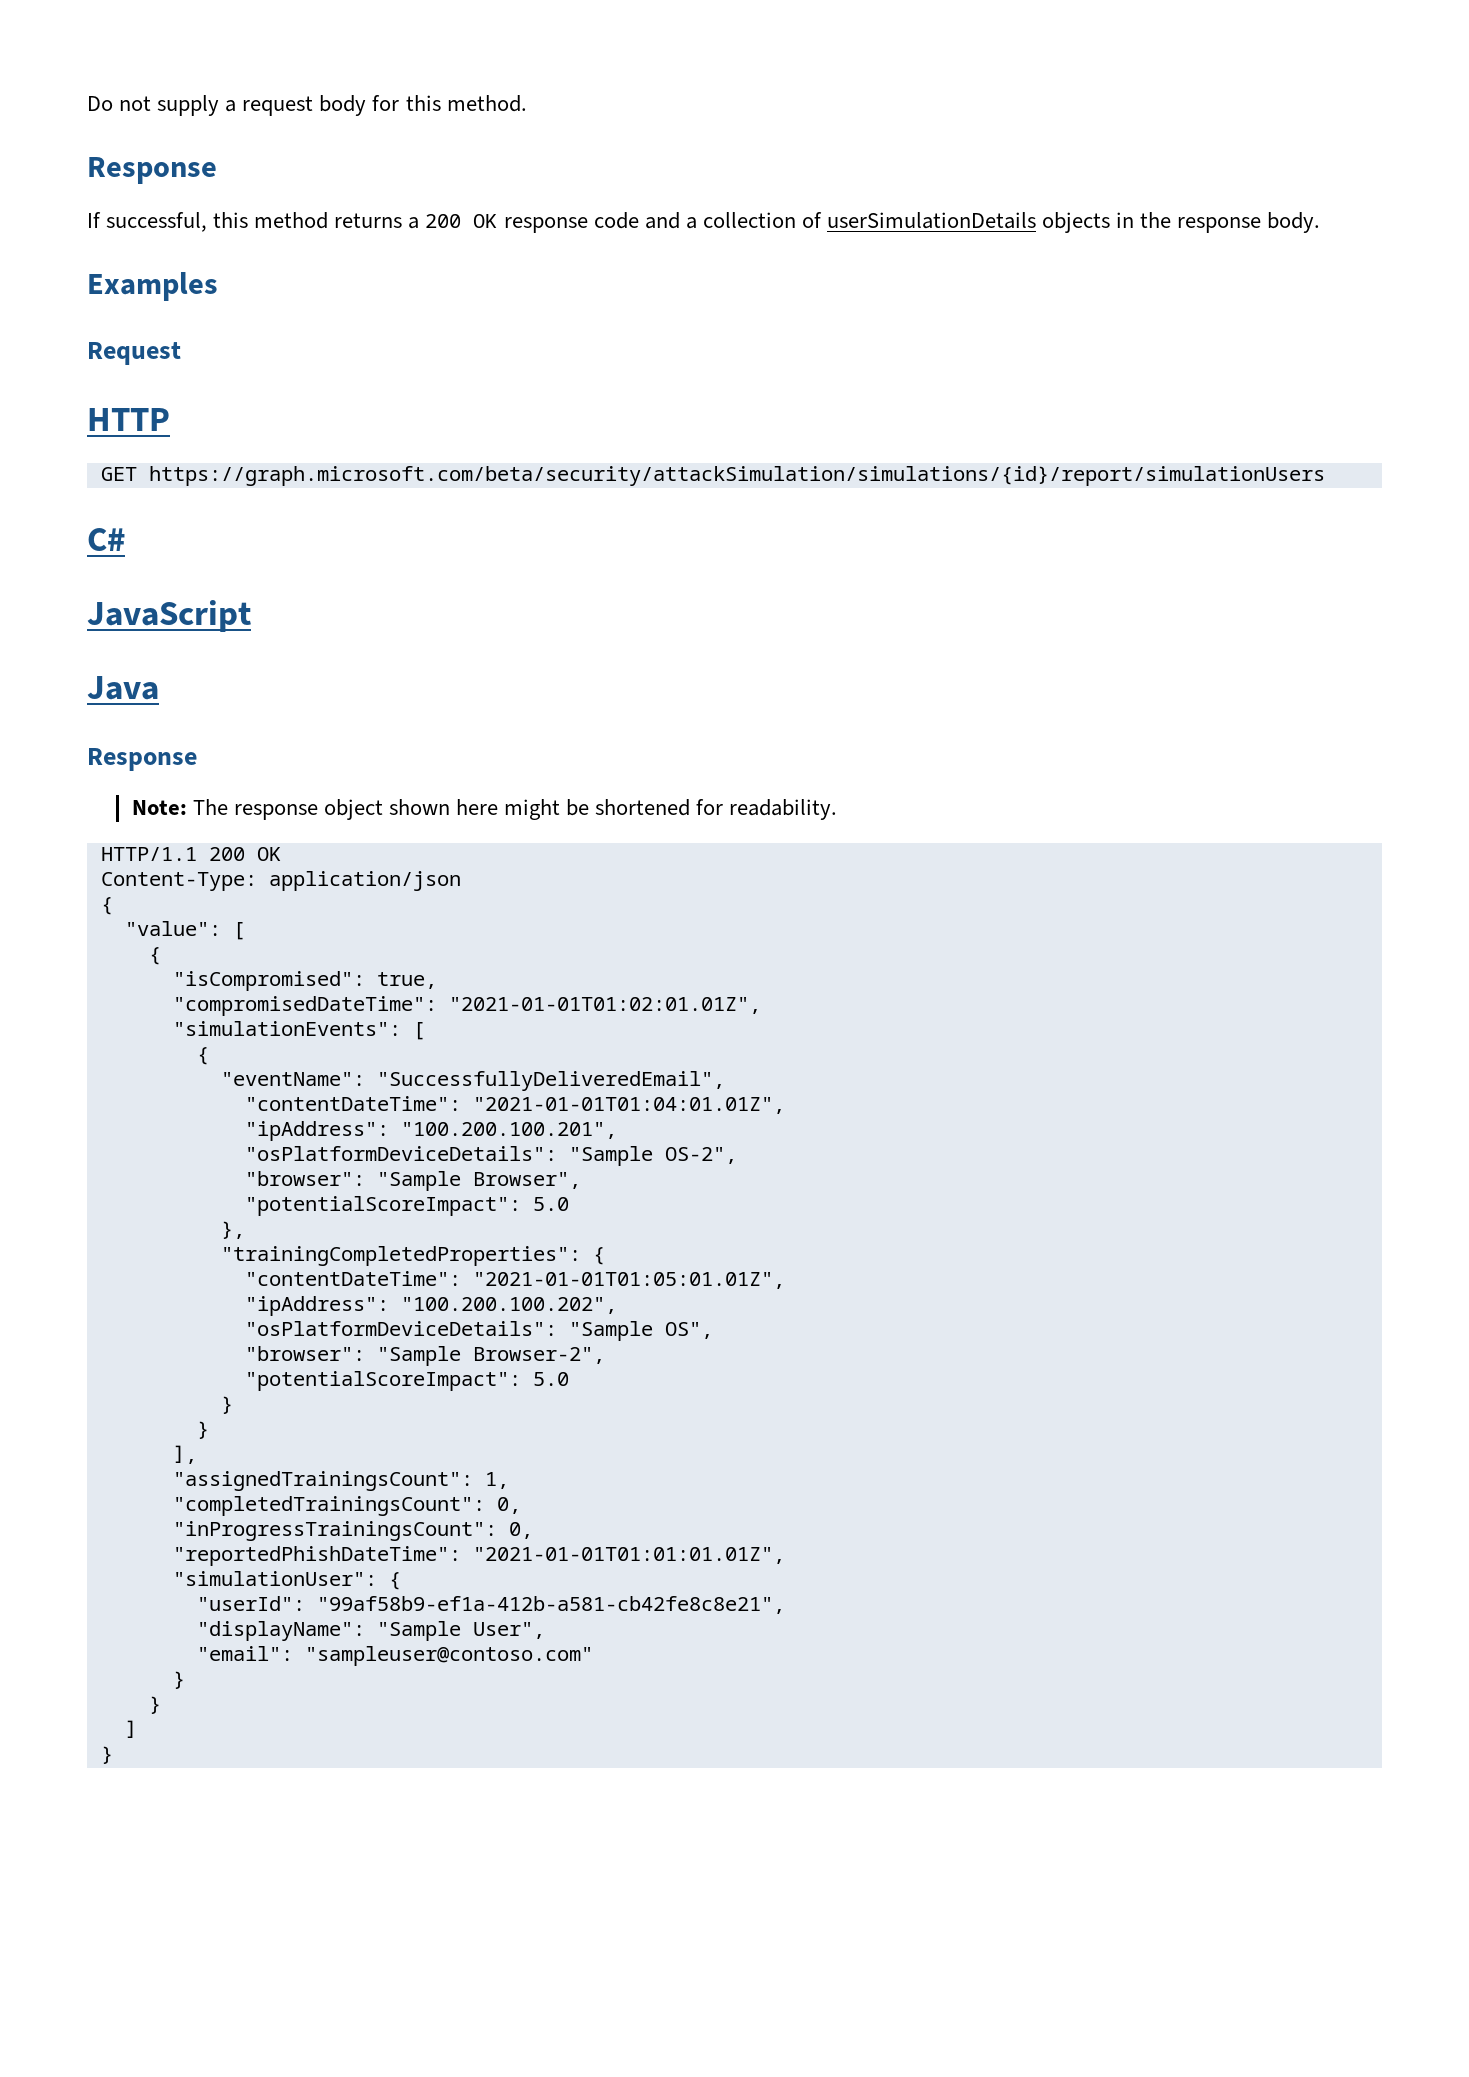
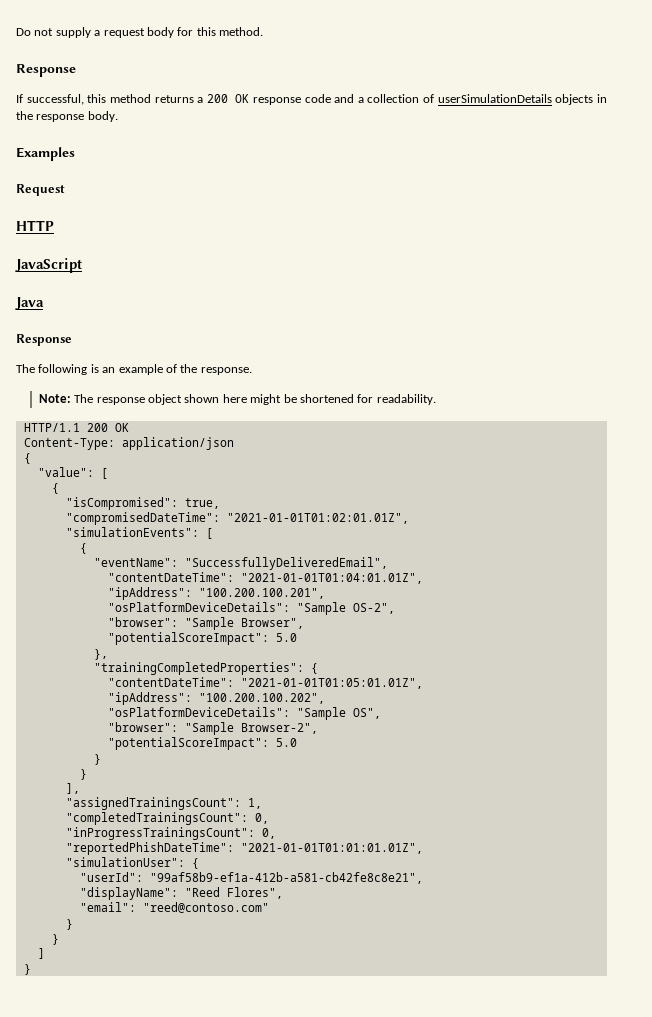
[100,466,1325,486] [87,528,125,551] // GET https://graph.microsoft.com/beta/security/attackSimulation/simulations/{id}/report/simulationUsers // C# -> (54, 225) none
(197, 759) none -> [16,364,252,375] // The following is an example of the response.
[376,1621,545,1641] "Sample User", -> [184,887,283,899] "Reed Flores",
[304,1646,593,1666] "sampleuser@contoso.com" -> [142,902,269,913] "reed@contoso.com"

